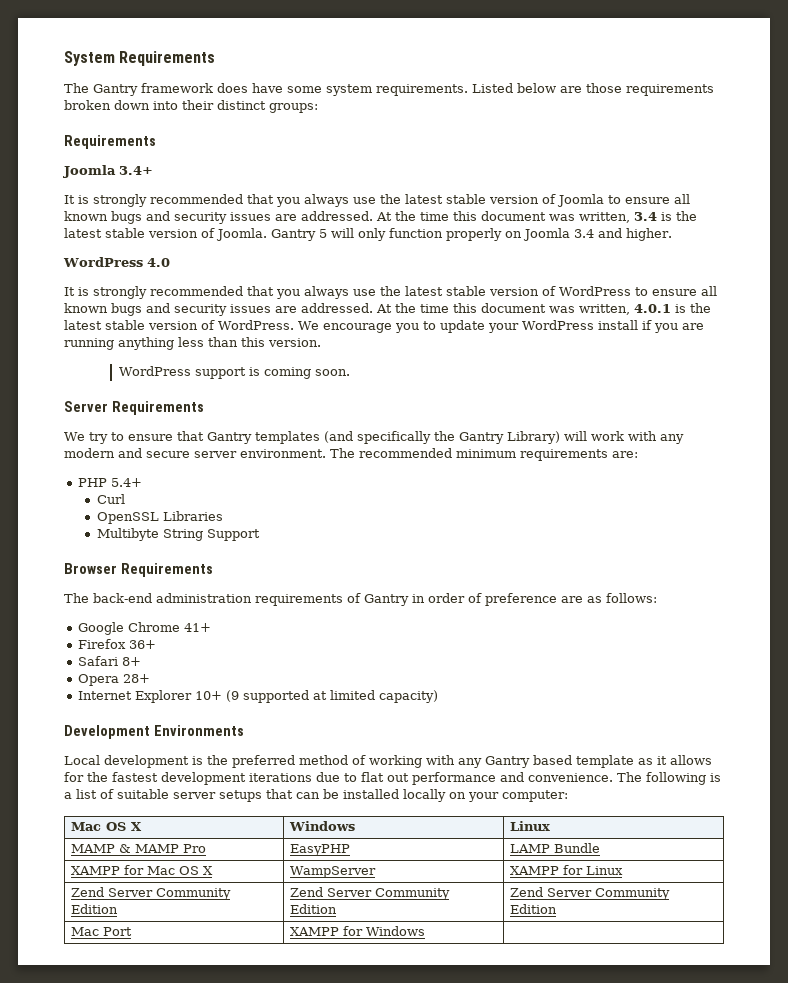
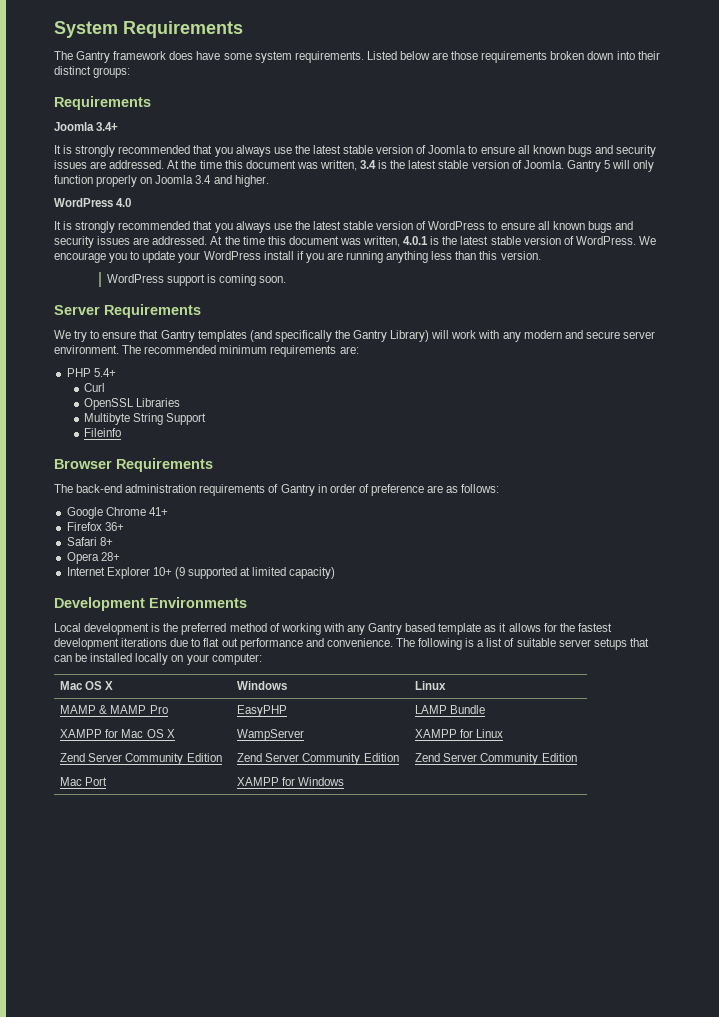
(260, 535) none -> [84,428,122,437] // Fileinfo

